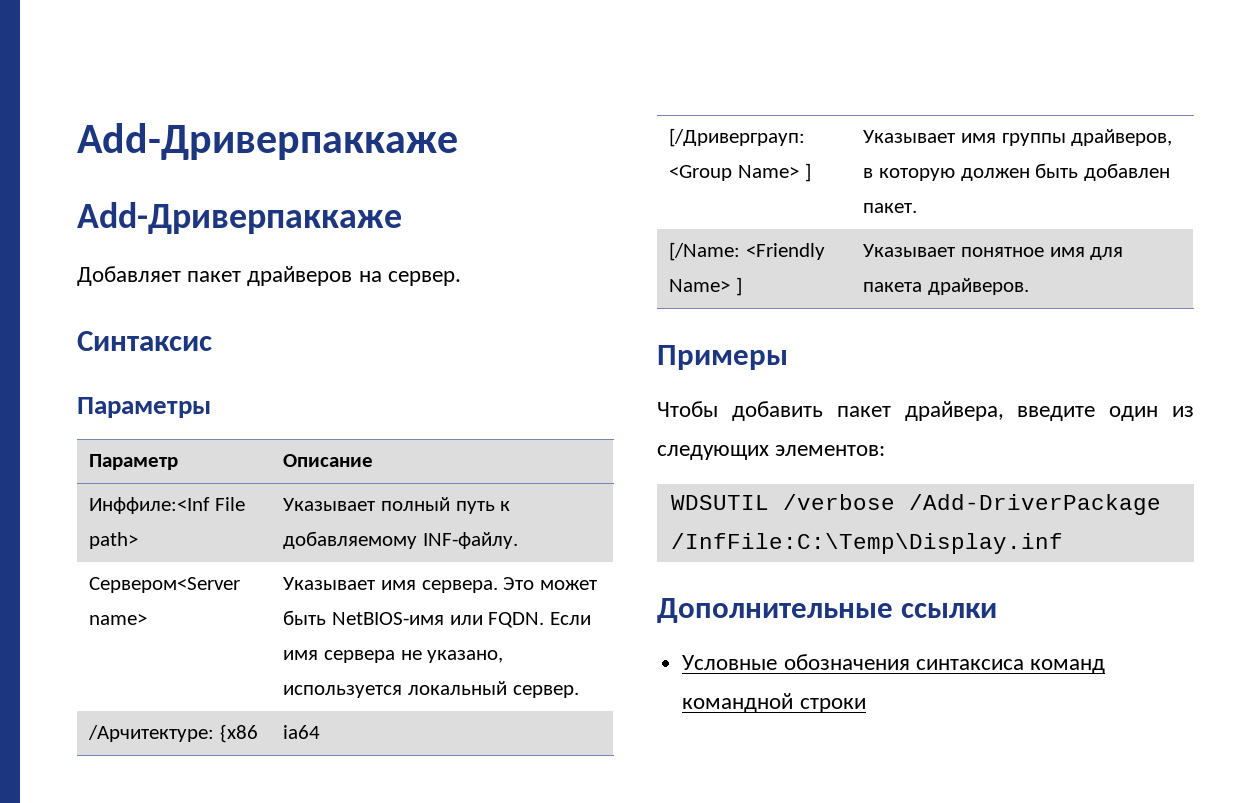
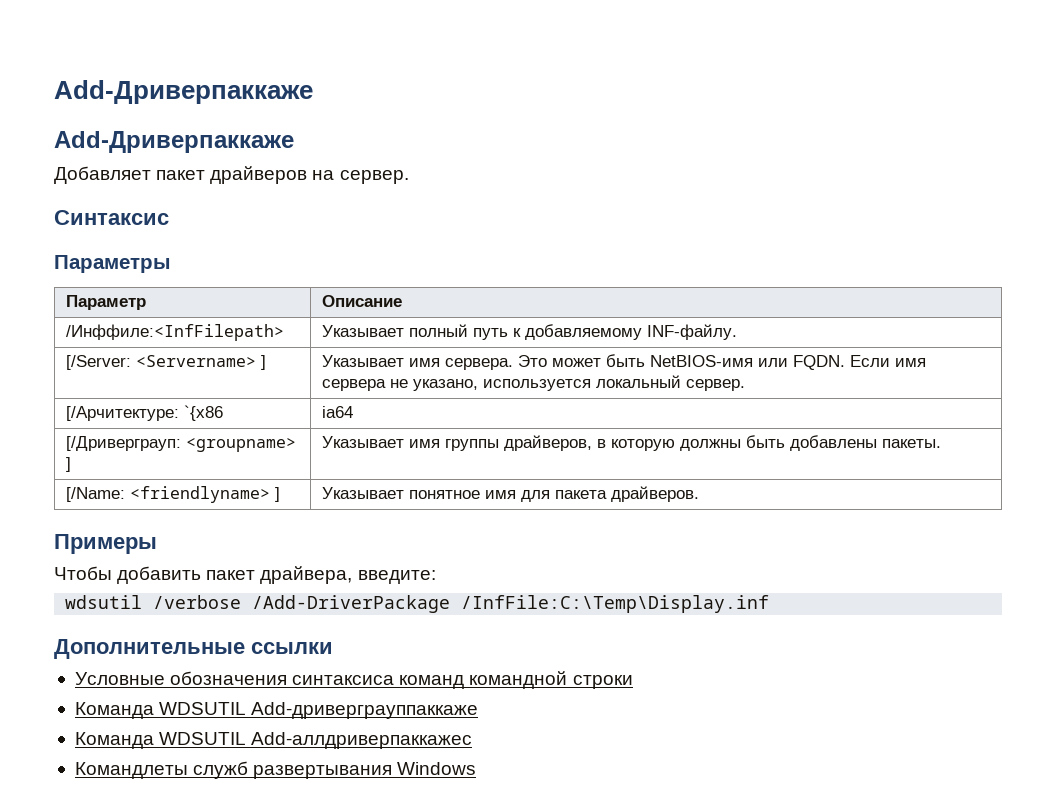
[89,497,245,514] [89,532,139,549] Инффиле:<Inf File path> -> [65,324,284,341] /Инффиле:<InfFilepath>
[89,577,241,593] [89,614,148,625] Сервером<Server name> -> [65,355,266,370] [/Server: <Servername> ]
[88,724,258,743] /Арчитектуре: {x86 -> [65,405,223,421] [/Арчитектуре: `{x86
[669,165,799,181] <Group Name> -> [185,437,296,452] <groupname>
[960,163,1170,181] [863,203,918,213] должен быть добавлен пакет. -> [679,435,941,451] должны быть добавлены пакеты.
[745,243,825,260] [669,279,731,292] <Friendly Name> -> [129,486,270,503] <friendlyname>
[1017,406,1194,421] [657,445,886,460] [670,495,769,510] введите один из следующих элементов: // WDSUTIL -> [357,570,436,584] [65,595,143,609] введите: // wdsutil
(866, 705) none -> [74,702,479,719] [74,732,473,749] [74,761,477,779] // Команда WDSUTIL Add-дриверграуппаккаже // Команда WDSUTIL Add-аллдриверпаккажес // Командлеты служб развертывания Windows

